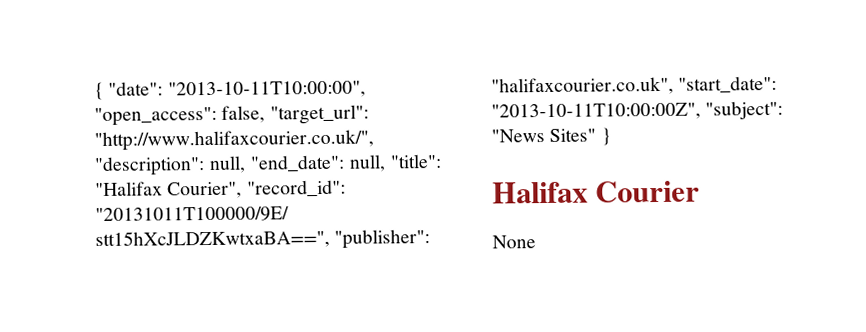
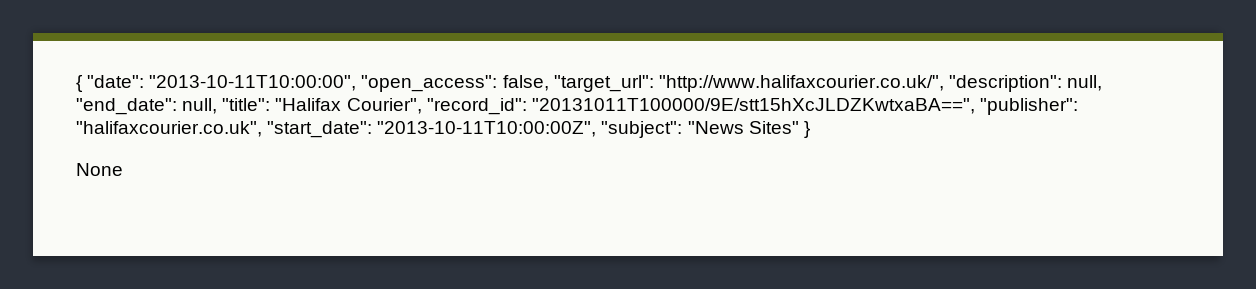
[492,180,701,204] // Halifax Courier -> (810, 129) none

